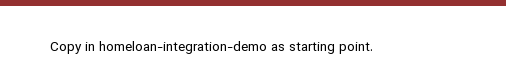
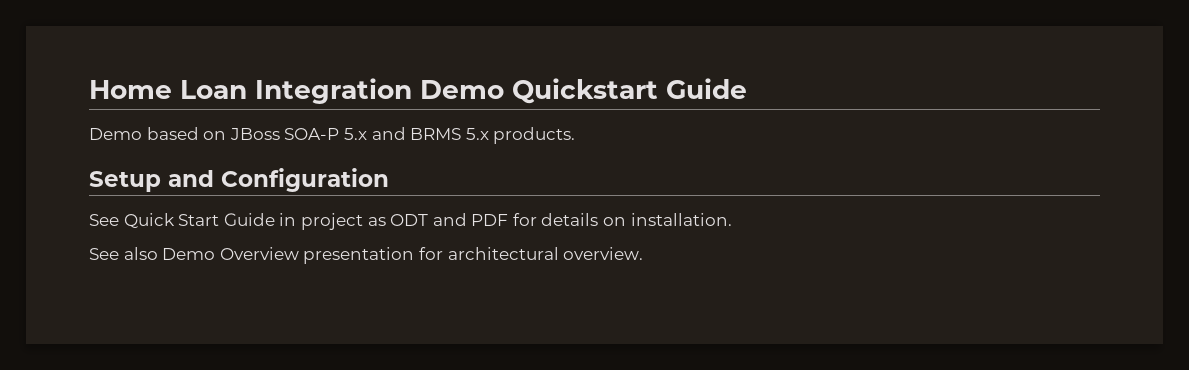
[50,41,373,54] Copy in homeloan-integration-demo as starting point. -> [89,78,747,104] [89,127,576,144] [89,168,389,192] [89,213,732,230] [89,247,644,264] Home Loan Integration Demo Quickstart Guide // Demo based on JBoss SOA-P 5.x and BRMS 5.x products. // Setup and Configuration // See Quick Start Guide in project as ODT and PDF for details on installation. // See also Demo Overview presentation for architectural overview.

